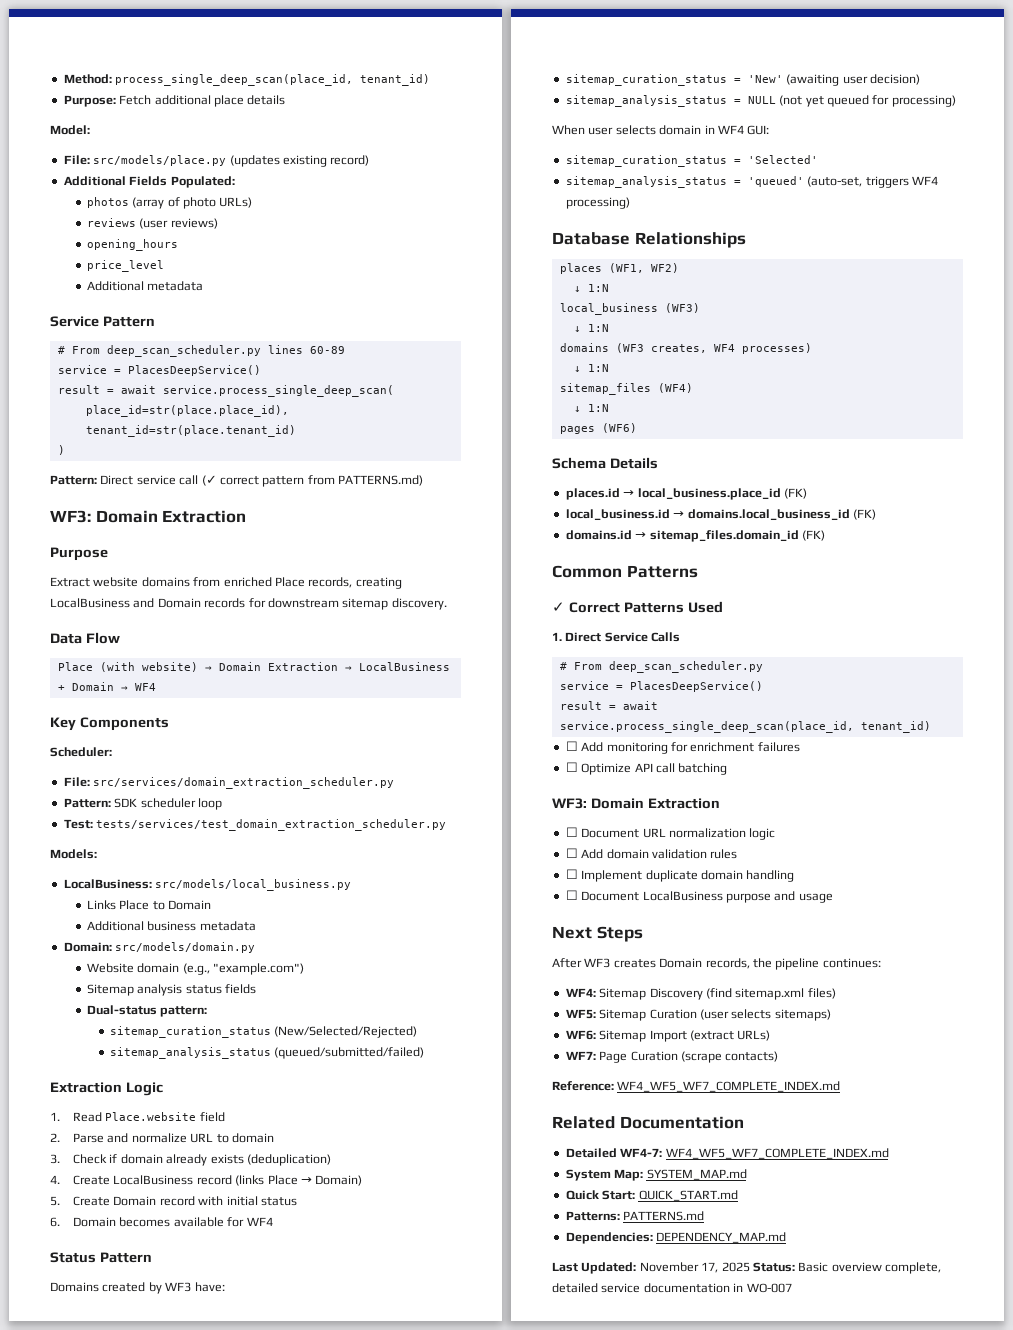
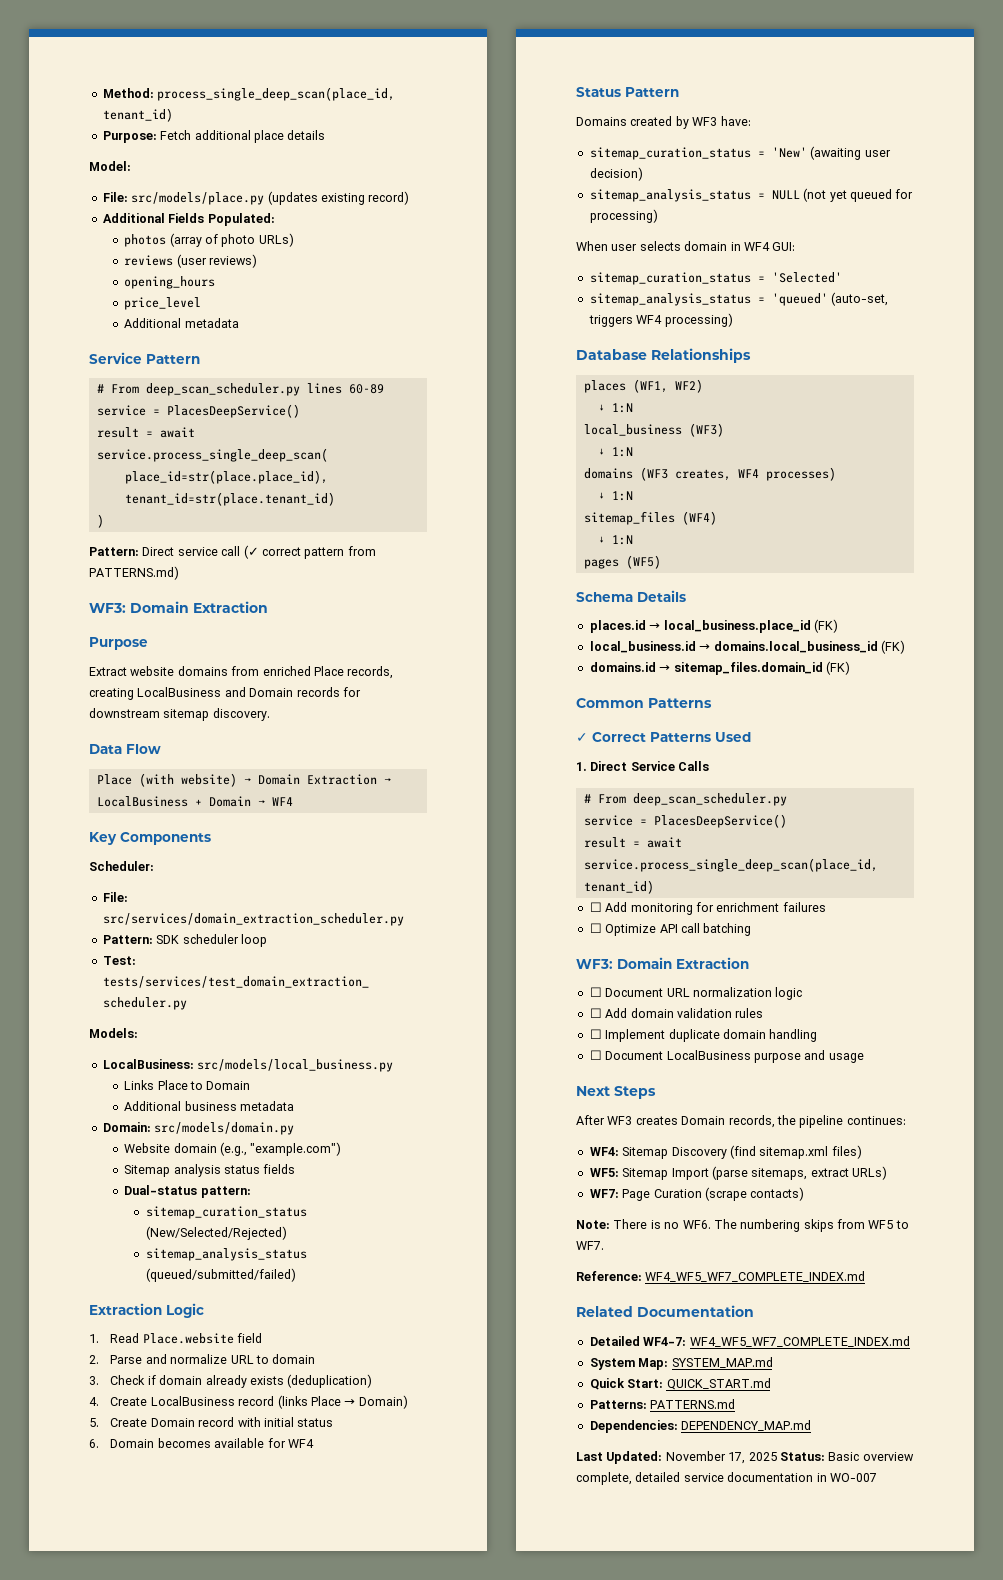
[601,423,637,433] (WF6) -> [625,555,661,569] (WF5)
[649,1009,831,1021] [565,1030,734,1042] Curation (user selects sitemaps) // WF6: Sitemap Import (extract -> [671,1166,849,1180] Import (parse sitemaps, extract
(779, 1056) none -> [576,1219,909,1232] [576,1241,604,1250] // Note: There is no WF6. The numbering skips from WF5 to WF7.

